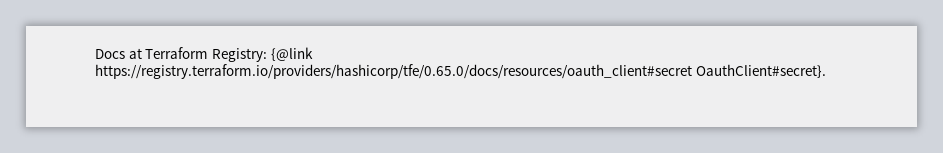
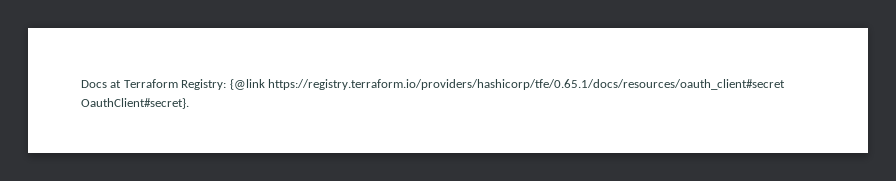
[95,64,692,79] https://registry.terraform.io/providers/hashicorp/tfe/0.65.0/docs/resources/oauth_client#secret -> [267,79,785,90] https://registry.terraform.io/providers/hashicorp/tfe/0.65.1/docs/resources/oauth_client#secret

